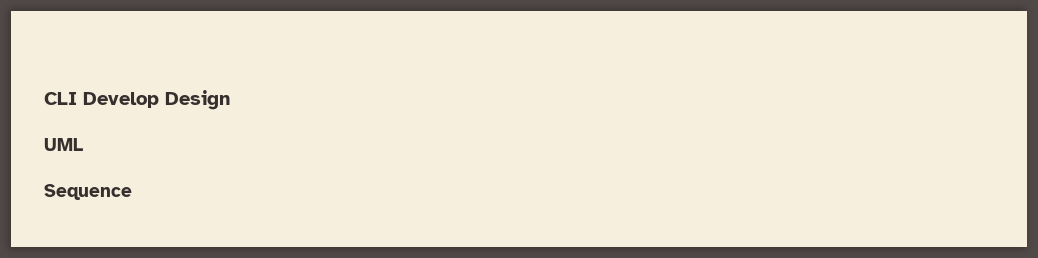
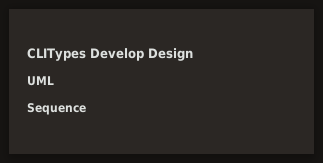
[44,92,77,105] CLI -> [27,48,86,61] CLITypes

